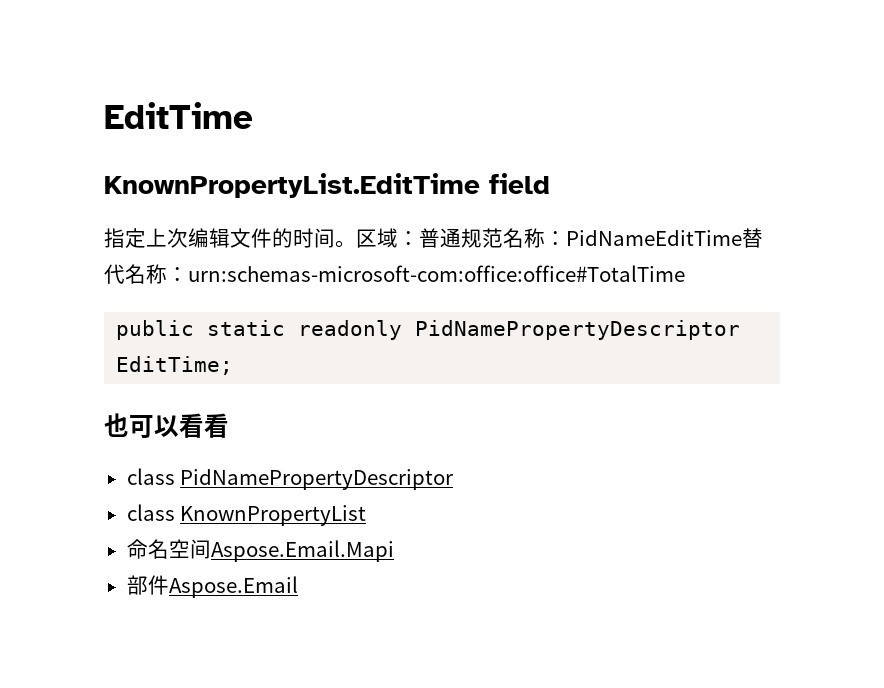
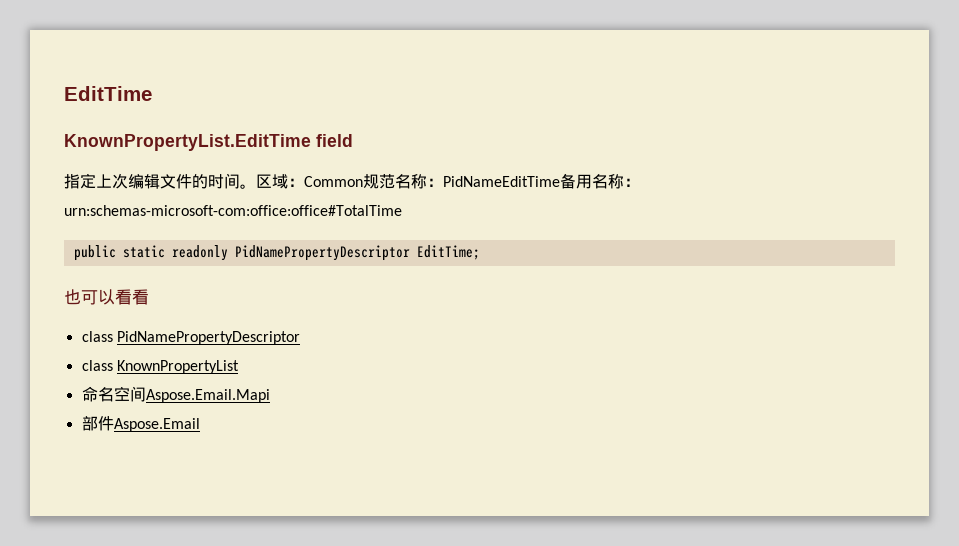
[419,228,461,248] 普通 -> [304,176,363,187] Common
[742,228,763,248] [104,264,125,284] 替代 -> [560,173,592,189] 备用

